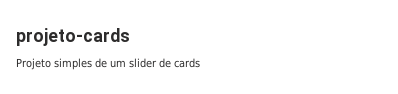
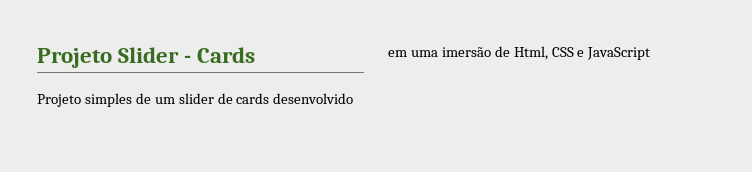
[16,28,130,46] projeto-cards -> [37,47,256,68] Projeto Slider - Cards
(200, 63) none -> [273,93,354,104] [388,46,651,60] desenvolvido em uma imersão de Html, CSS e JavaScript

